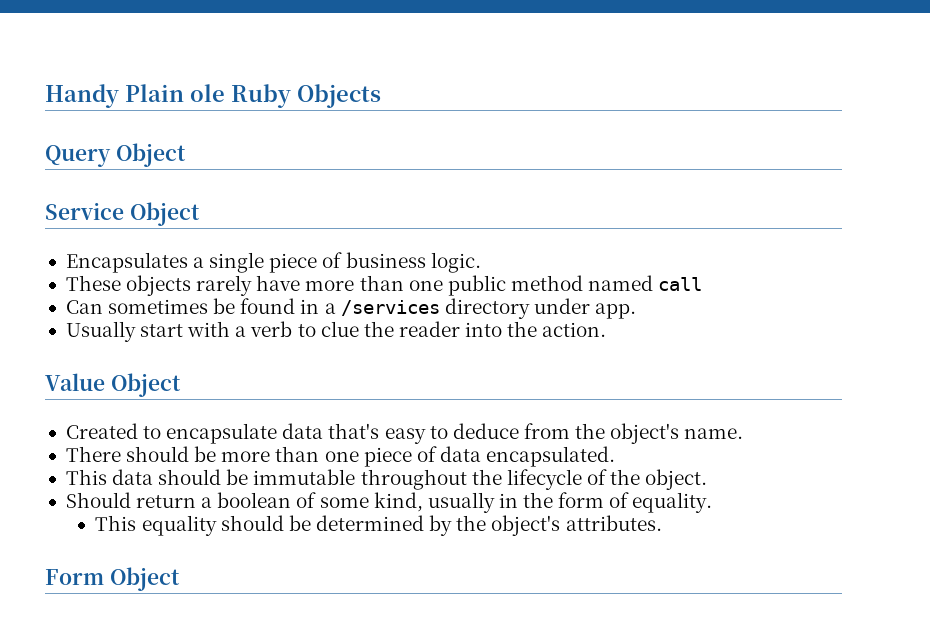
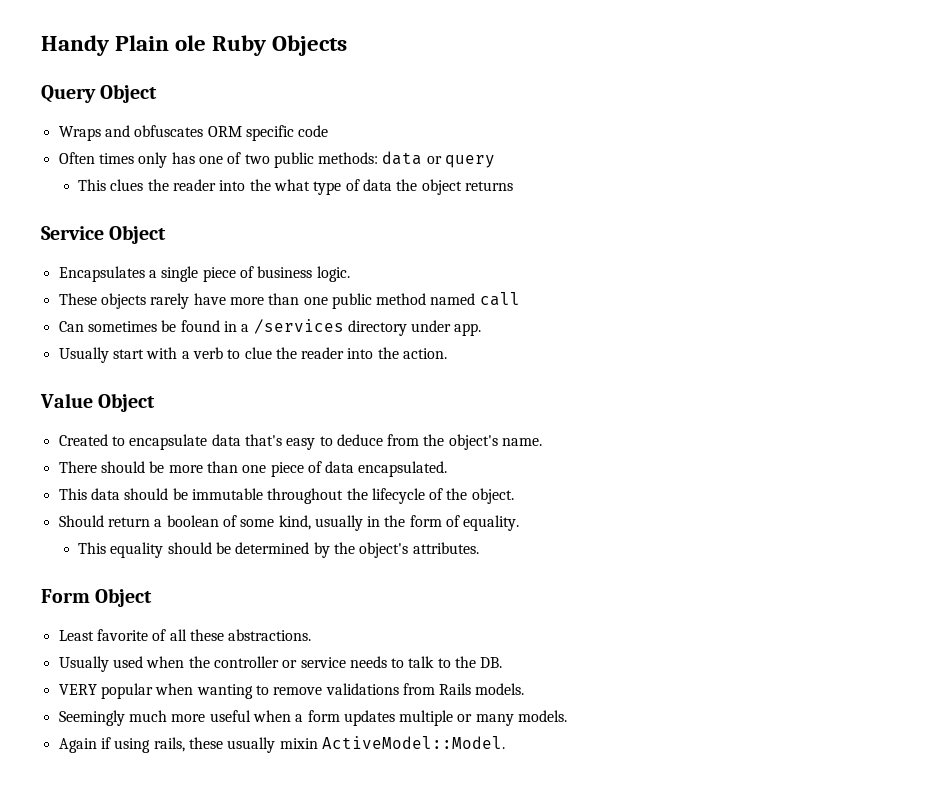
(186, 155) none -> [58,125,329,141] [58,151,496,168] [78,179,513,195] // Wraps and obfuscates ORM specific code // Often times only has one of two public methods: data or query // This clues the reader into the what type of data the object returns
(180, 579) none -> [58,629,312,641] [58,656,503,672] [58,683,525,699] [58,710,568,726] [58,736,505,753] // Least favorite of all these abstractions. // Usually used when the controller or service needs to talk to the DB. // VERY popular when wanting to remove validations from Rails models. // Seemingly much more useful when a form updates multiple or many models. // Again if using rails, these usually mixin ActiveModel::Model.

